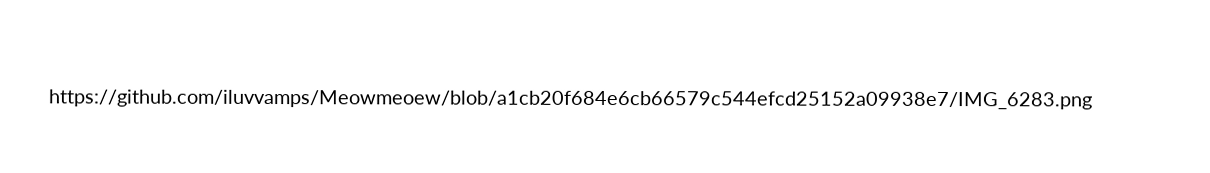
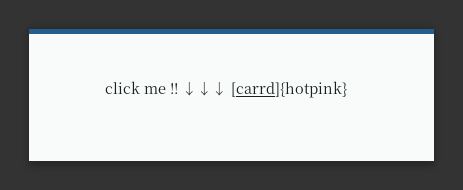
[48,89,1092,110] https://github.com/iluvvamps/Meowmeoew/blob/a1cb20f684e6cb66579c544efcd25152a09938e7/IMG_6283.png -> [105,81,347,98] click me !! ↓↓↓ [carrd]{hotpink}

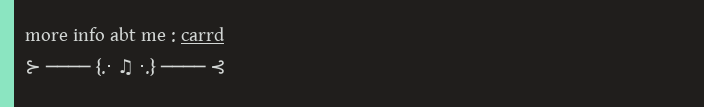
[105,81,347,98] click me !! ↓↓↓ [carrd]{hotpink} -> [25,27,225,42] [25,58,226,76] more info abt me : carrd // ⊱ ──── {.⋅ ♫ ⋅.} ──── ⊰

